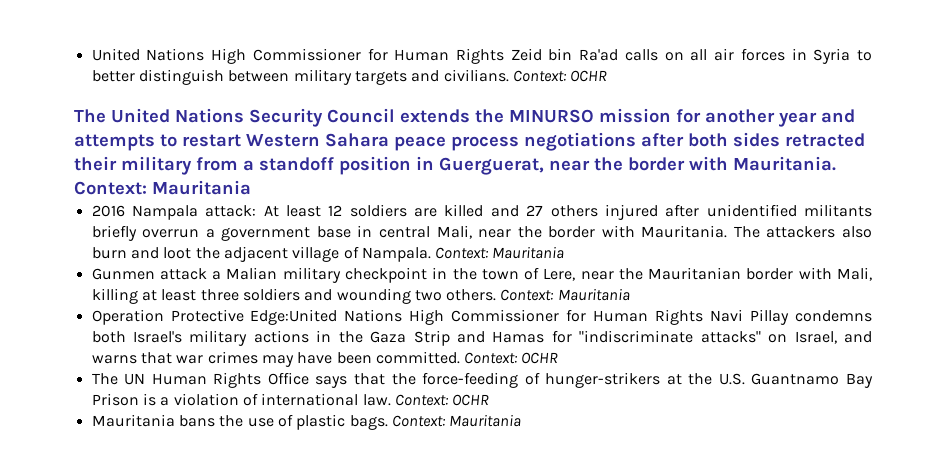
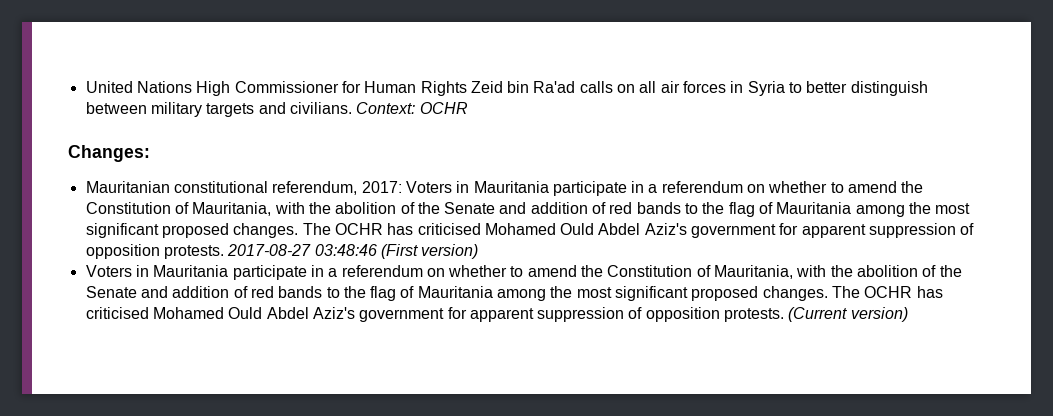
[74,108,855,127] [74,132,865,151] [74,156,836,175] [74,180,251,195] [91,204,873,220] [91,225,872,241] [91,246,565,262] [91,267,872,283] [91,288,630,304] [91,309,873,325] [91,330,872,346] [91,351,559,367] [91,372,873,388] [91,393,490,406] [91,414,522,430] The United Nations Security Council extends the MINURSO mission for another year and attempts to restart Western Sahara peace process negotiations after both sides retracted their military from a standoff position in Guerguerat, near the border with Mauritania. Context: Mauritania // 2016 Nampala attack: At least 12 soldiers are killed and 27 others injured after unidentified militants briefly overrun a government base in central Mali, near the border with Mauritania. The attackers also burn and loot the adjacent village of Nampala. Context: Mauritania // Gunmen attack a Malian military checkpoint in the town of Lere, near the Mauritanian border with Mali, killing at least three soldiers and wounding two others. Context: Mauritania // Operation Protective Edge:United Nations High Commissioner for Human Rights Navi Pillay condemns both Israel's military actions in the Gaza Strip and Hamas for "indiscriminate attacks" on Israel, and warns that war crimes may have been committed. Context: OCHR // The UN Human Rights Office says that the force-feeding of hunger-strikers at the U.S. Guantnamo Bay Prison is a violation of international law. Context: OCHR // Mauritania bans the use of plastic bags. Context: Mauritania -> [68,145,150,162] [85,181,924,196] [85,202,971,217] [85,223,975,238] [85,244,479,259] [85,265,962,280] [85,286,943,301] [85,307,908,322] Changes: // Mauritanian constitutional referendum, 2017: Voters in Mauritania participate in a referendum on whether to amend the Constitution of Mauritania, with the abolition of the Senate and addition of red bands to the flag of Mauritania among the most significant proposed changes. The OCHR has criticised Mohamed Ould Abdel Aziz's government for apparent suppression of opposition protests. 2017-08-27 03:48:46 (First version) // Voters in Mauritania participate in a referendum on whether to amend the Constitution of Mauritania, with the abolition of the Senate and addition of red bands to the flag of Mauritania among the most significant proposed changes. The OCHR has criticised Mohamed Ould Abdel Aziz's government for apparent suppression of opposition protests. (Current version)

